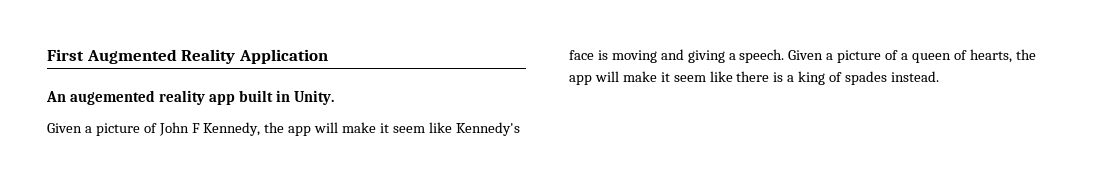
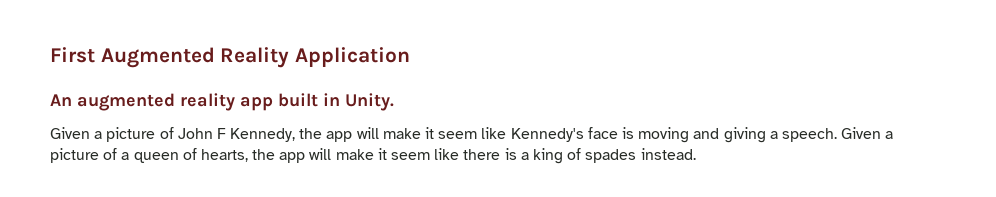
[70,90,156,105] augemented -> [77,93,175,111] augmented

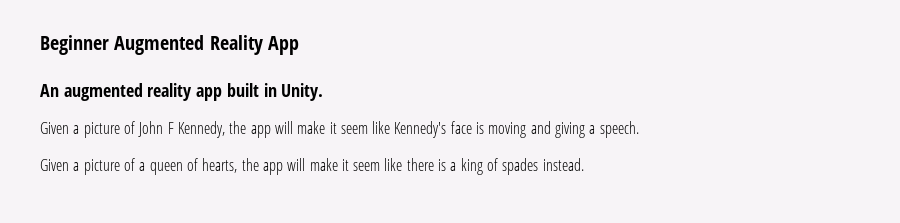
[50,47,95,63] First -> [40,35,109,55] Beginner
[295,47,411,67] Application -> [268,36,300,55] App
(837, 135) none -> (639, 129) //

